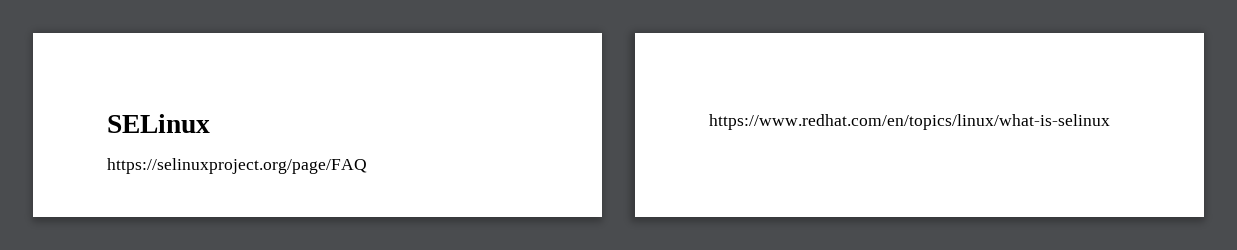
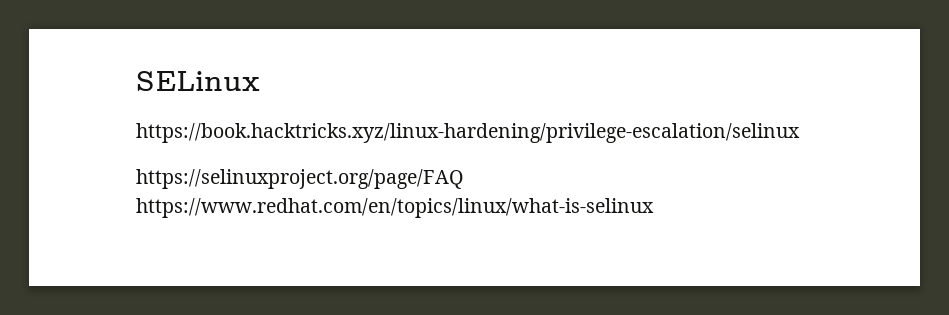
(210, 123) none -> [136,123,800,143] // https://book.hacktricks.xyz/linux-hardening/privilege-escalation/selinux

